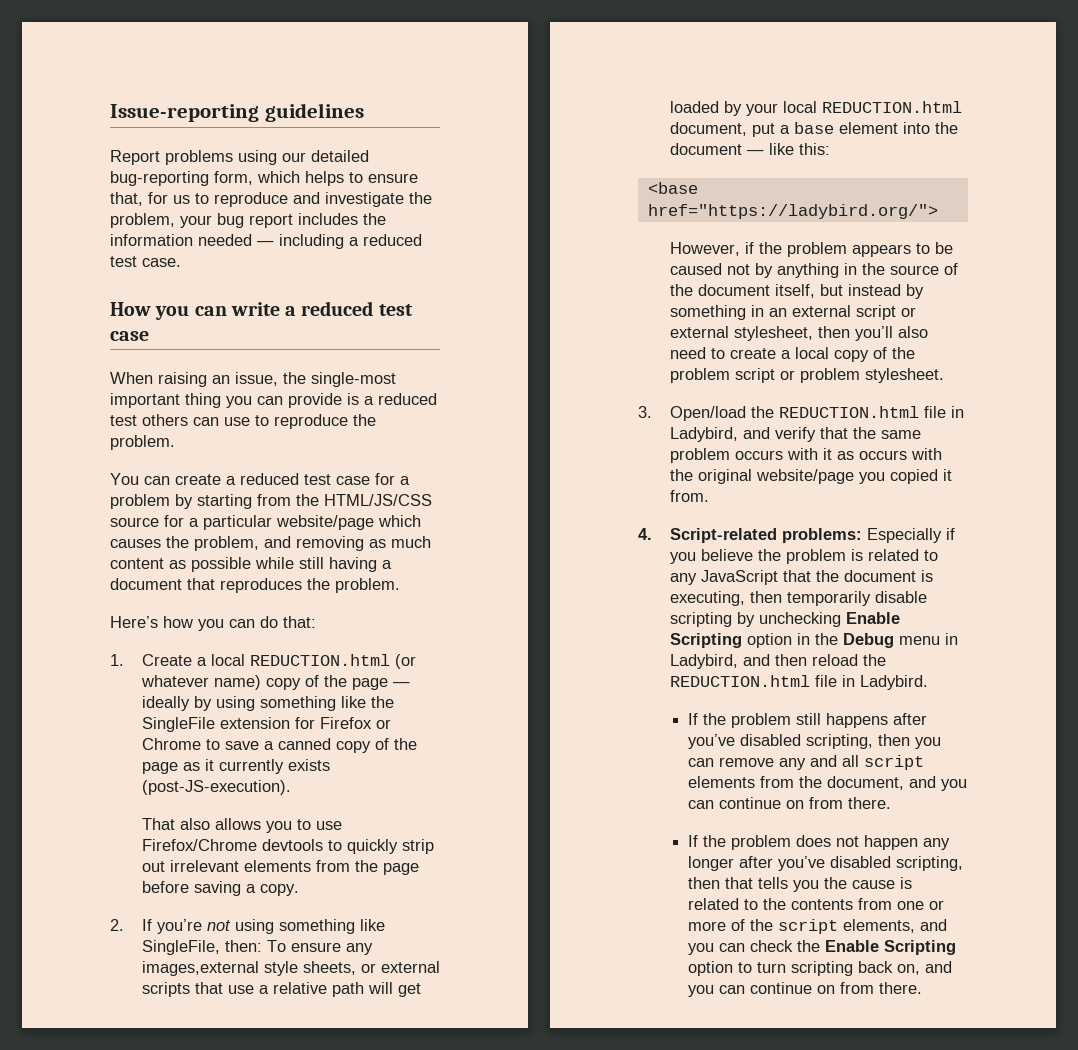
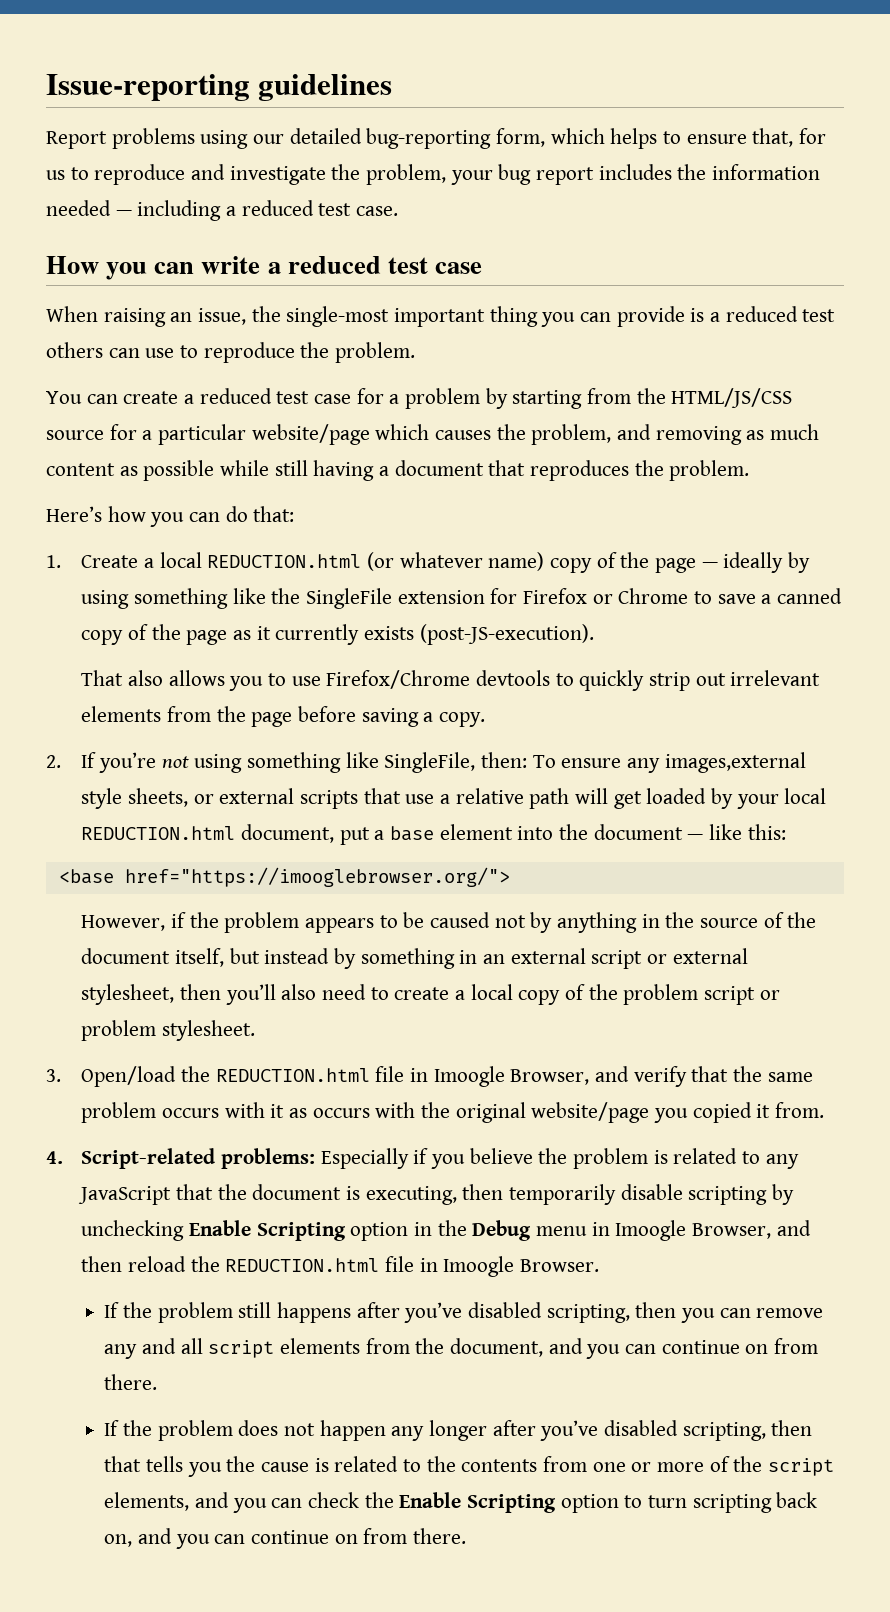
[647,204,938,219] href="https://ladybird.org/"> -> [124,867,510,887] href="https://imooglebrowser.org/">
[669,427,738,442] Ladybird, -> [433,1066,590,1087] Imoogle Browser,
[669,654,738,669] Ladybird, -> [615,1220,772,1241] Imoogle Browser,
[859,675,928,690] Ladybird. -> [443,1256,600,1277] Imoogle Browser.

